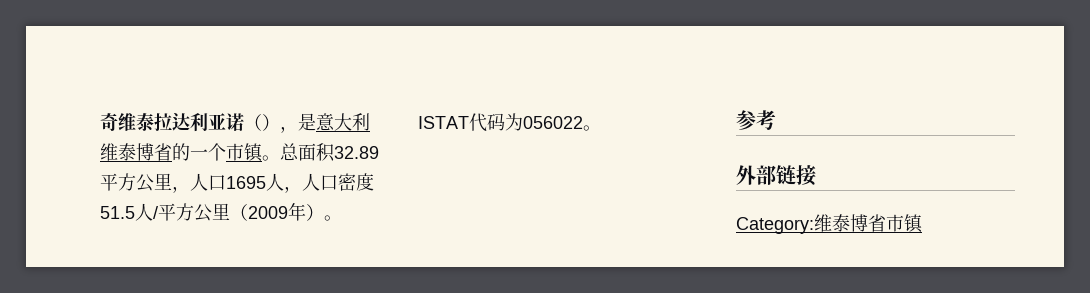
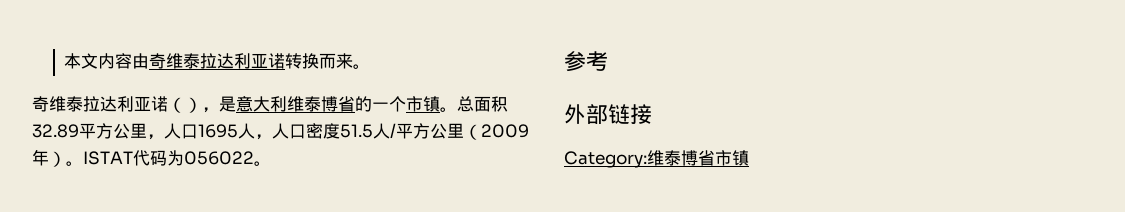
(100, 122) none -> [64,53,371,69] 本文内容由奇维泰拉达利亚诺转换而来。 //

